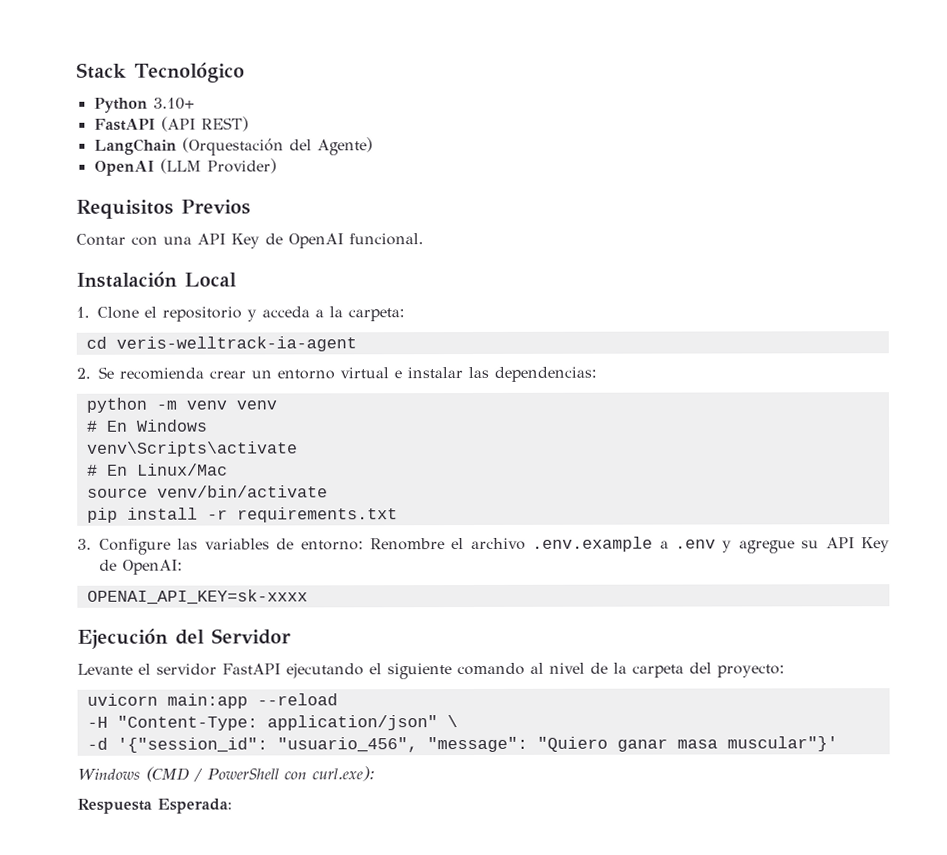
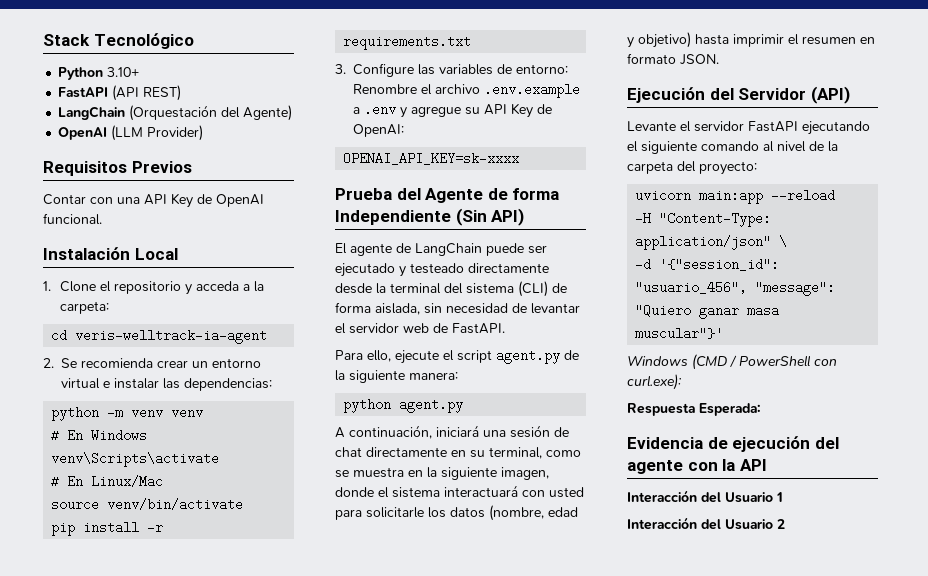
(308, 597) none -> [335,188,560,203] [335,208,525,226] [335,243,547,256] [335,263,549,277] [335,281,567,297] [335,302,580,315] [335,323,505,334] [335,349,579,364] [335,370,458,383] [343,398,464,413] [335,425,569,439] [335,447,581,459] [335,467,549,480] [335,485,584,498] [335,505,578,521] [627,32,875,48] [627,53,719,65] // Prueba del Agente de forma Independiente (Sin API) // El agente de LangChain puede ser ejecutado y testeado directamente desde la terminal del sistema (CLI) de forma aislada, sin necesidad de levantar el servidor web de FastAPI. // Para ello, ejecute el script agent.py de la siguiente manera: // python agent.py // A continuación, iniciará una sesión de chat directamente en su terminal, como se muestra en la siguiente imagen, donde el sistema interactuará con usted para solicitarle los datos (nombre, edad y objetivo) hasta imprimir el resumen en formato JSON.
(291, 636) none -> [810,86,850,104] (API)
(232, 806) none -> [627,436,839,452] [627,459,767,474] [627,490,783,503] [627,517,785,530] // Evidencia de ejecución del agente con la API // Interacción del Usuario 1 // Interacción del Usuario 2

